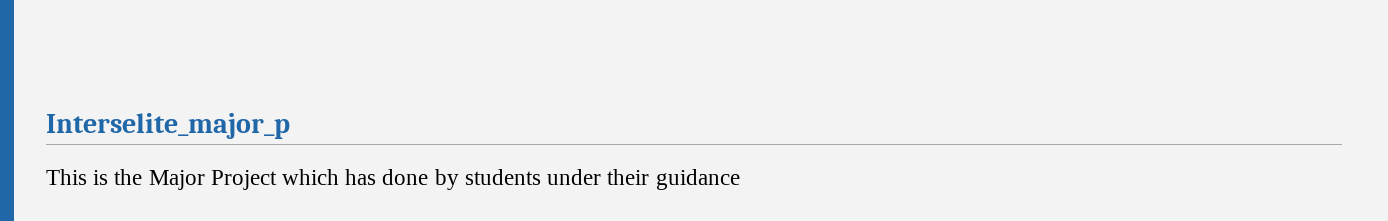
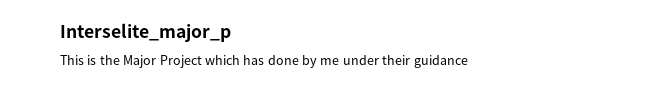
[464,169,541,185] students -> [320,58,340,65] me

